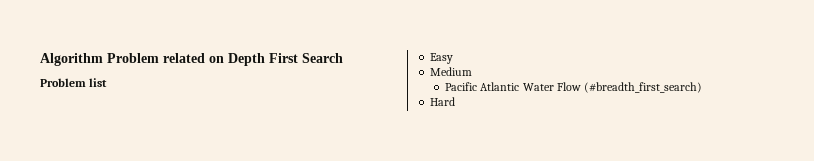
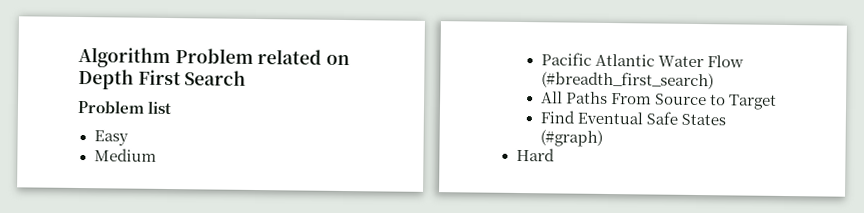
(703, 87) none -> [540,91,778,110] [539,110,727,126] [539,129,603,147] // All Paths From Source to Target // Find Eventual Safe States (#graph)

